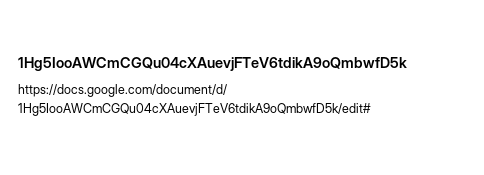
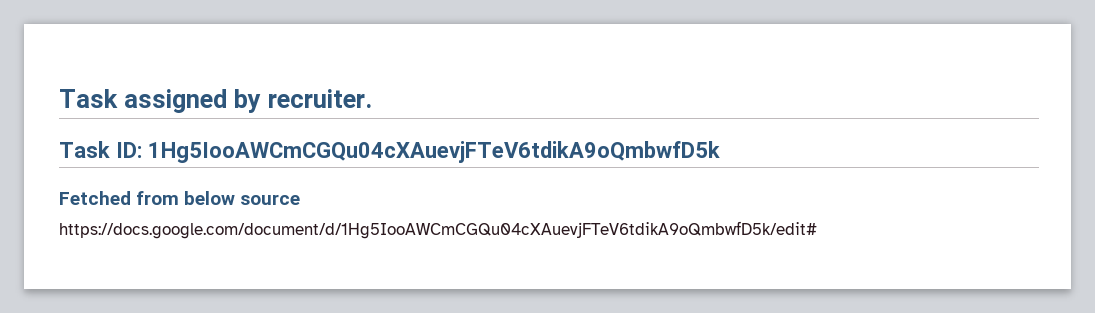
[18,57,407,71] 1Hg5IooAWCmCGQu04cXAuevjFTeV6tdikA9oQmbwfD5k -> [59,89,372,113] [59,141,720,163] [59,191,301,205] Task assigned by recruiter. // Task ID: 1Hg5IooAWCmCGQu04cXAuevjFTeV6tdikA9oQmbwfD5k // Fetched from below source

